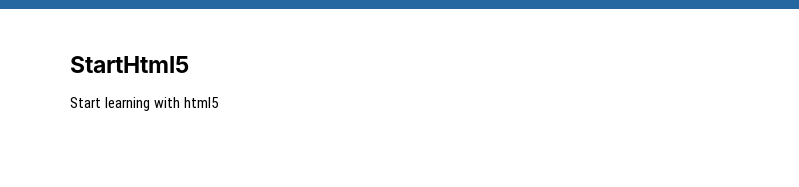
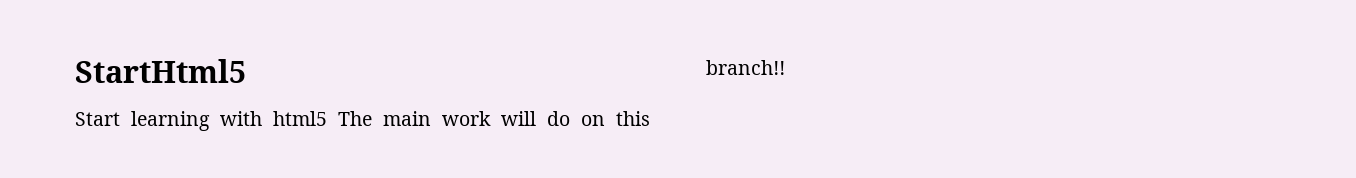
(220, 102) none -> [338,111,650,126] [706,60,785,75] The main work will do on this branch!!

